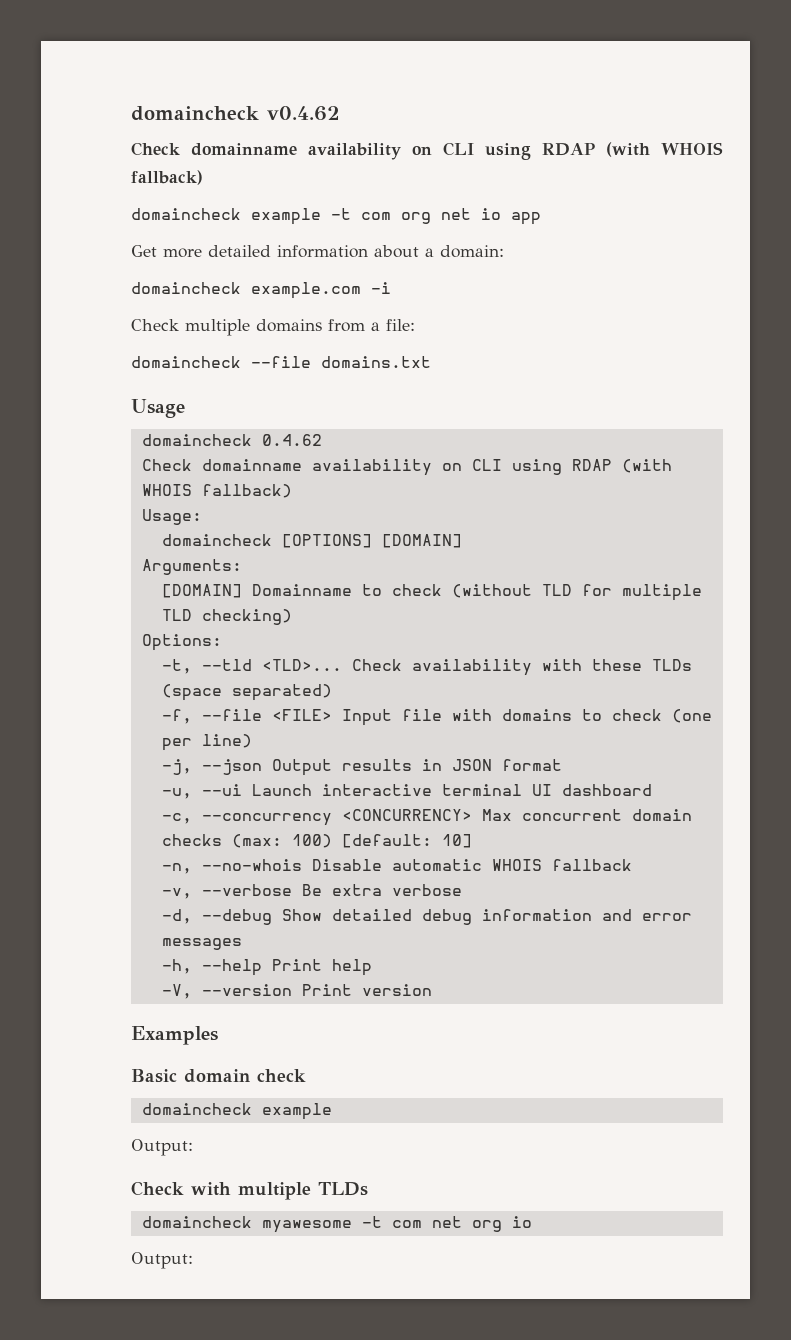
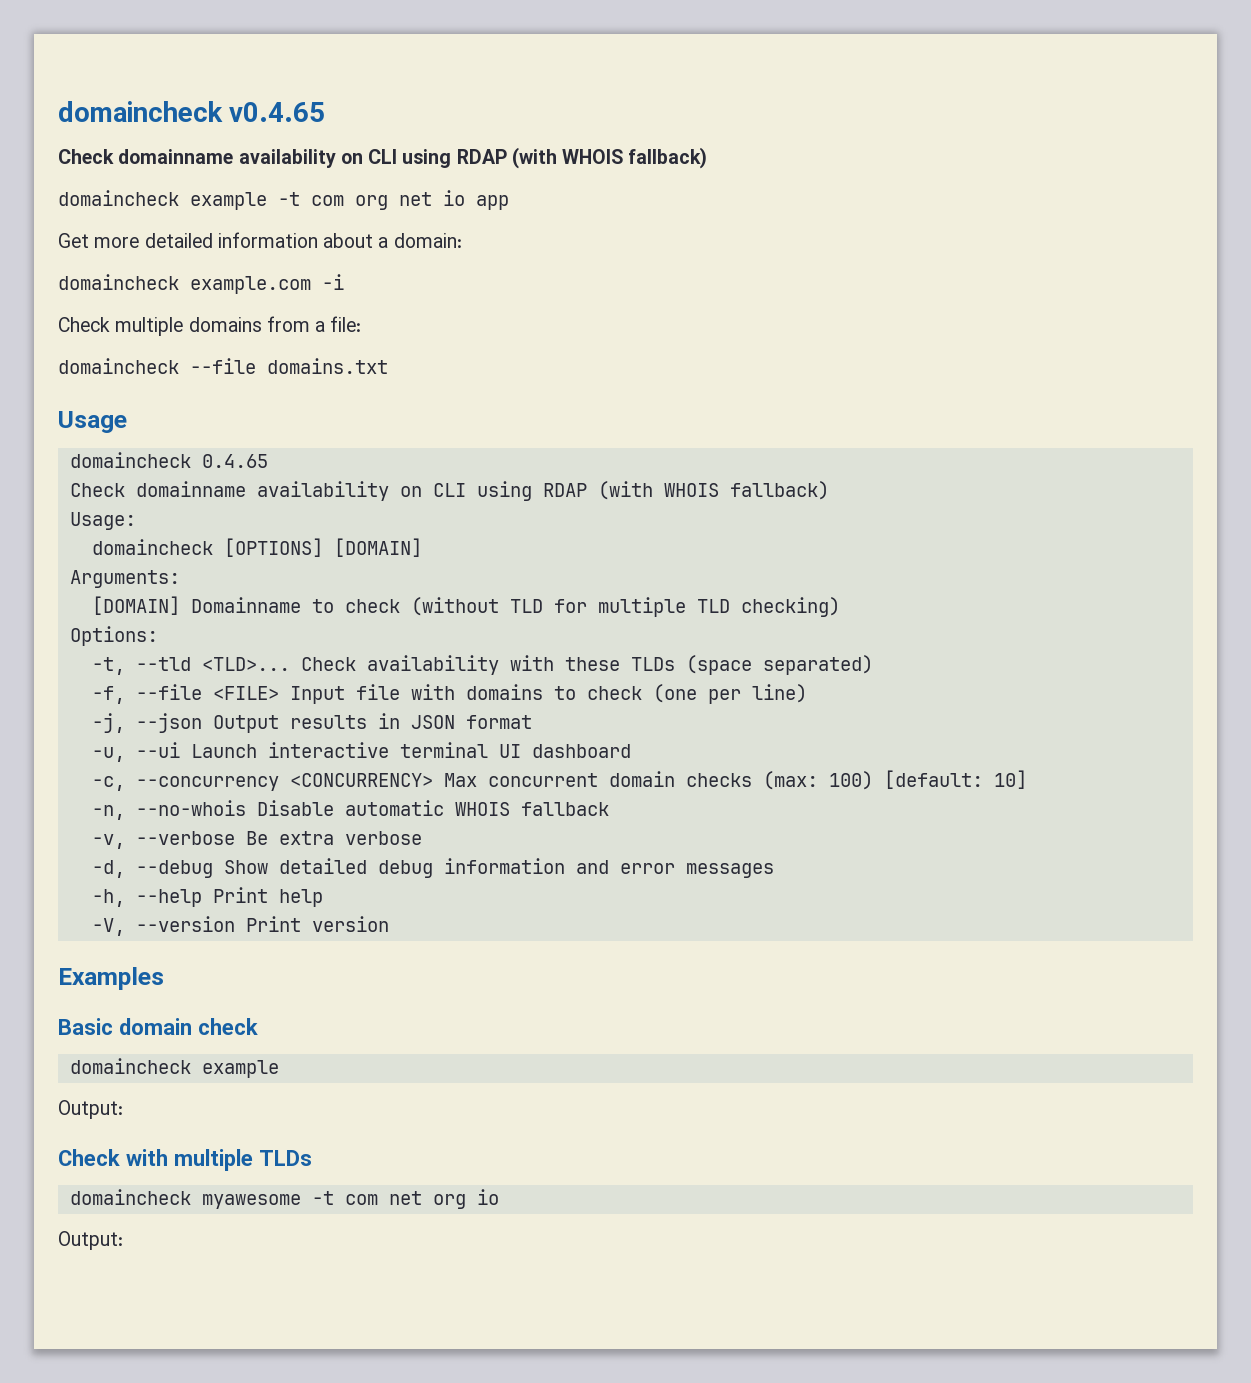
[131,106,340,121] domaincheck v0.4.62 -> [58,101,326,122] domaincheck v0.4.65
[261,434,322,446] 0.4.62 -> [201,454,268,468] 0.4.65

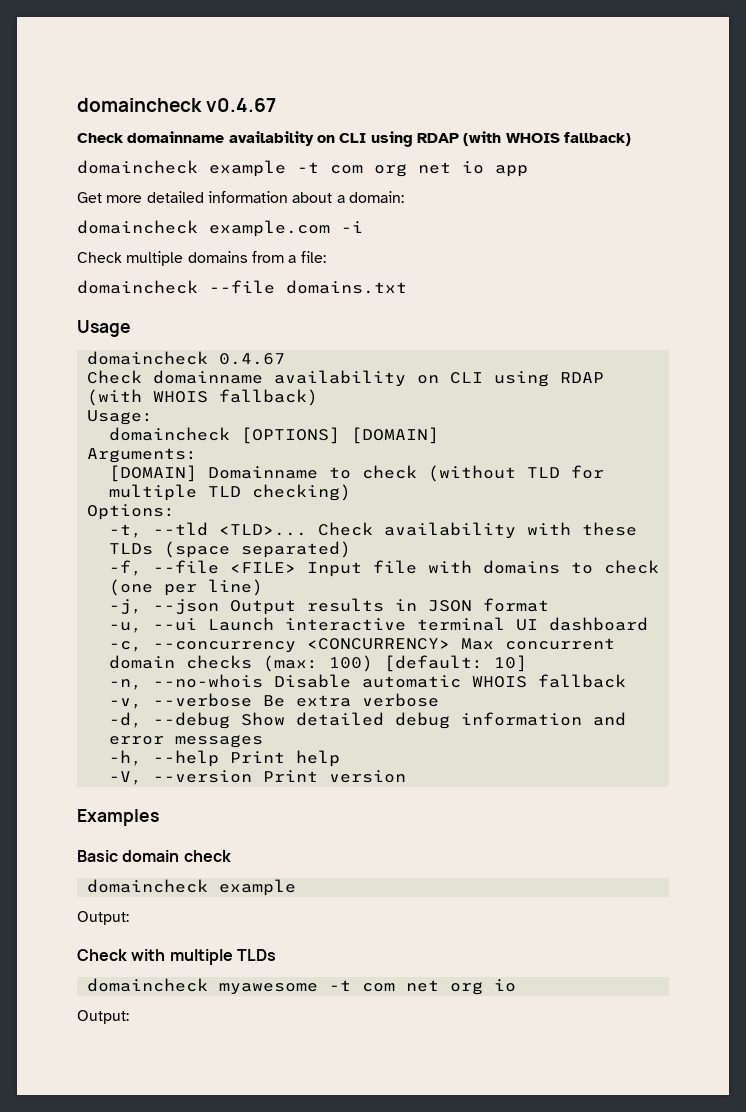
[58,101,326,122] domaincheck v0.4.65 -> [77,98,277,112] domaincheck v0.4.67
[201,454,268,468] 0.4.65 -> [218,353,285,365] 0.4.67

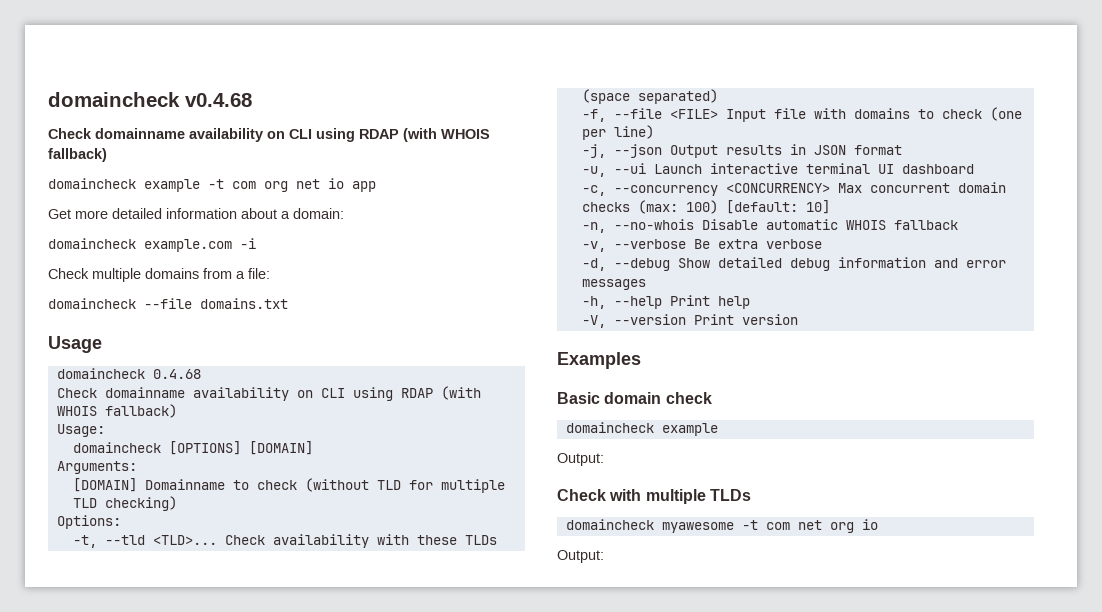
[77,98,277,112] domaincheck v0.4.67 -> [48,92,252,107] domaincheck v0.4.68
[218,353,285,365] 0.4.67 -> [152,369,201,379] 0.4.68

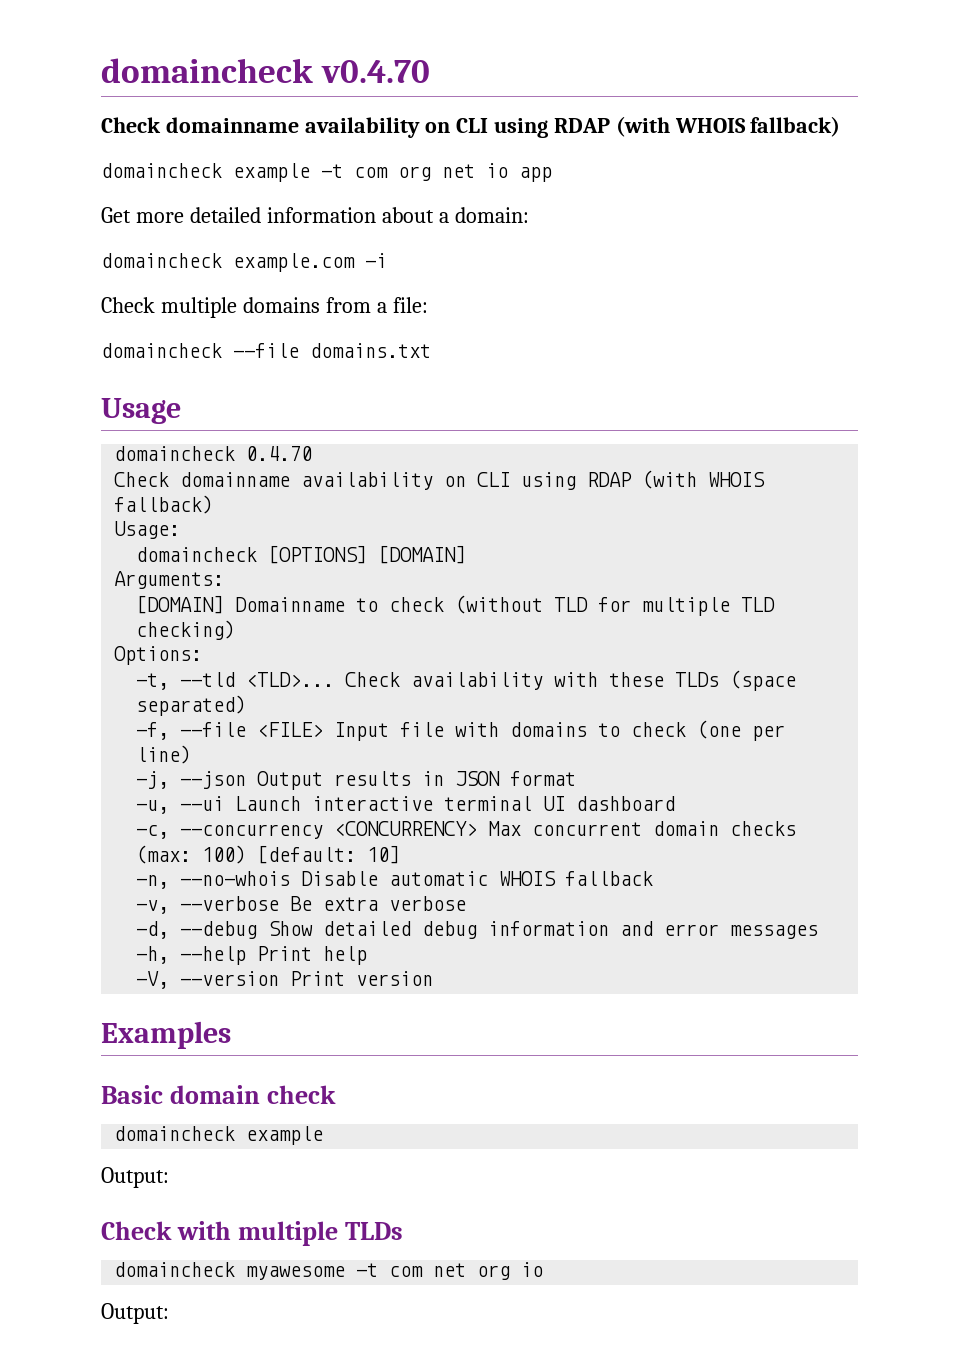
[48,92,252,107] domaincheck v0.4.68 -> [101,58,431,83] domaincheck v0.4.70
[152,369,201,379] 0.4.68 -> [246,446,313,461] 0.4.70

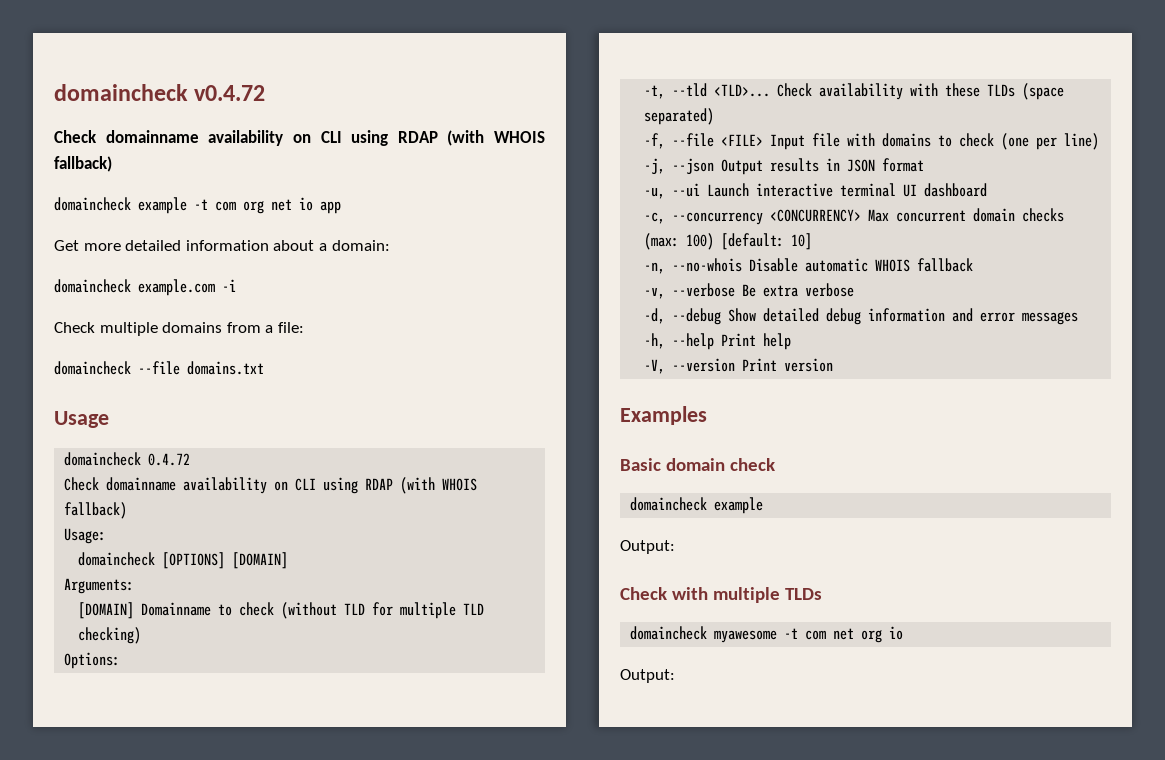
[101,58,431,83] domaincheck v0.4.70 -> [54,84,266,101] domaincheck v0.4.72
[246,446,313,461] 0.4.70 -> [148,453,191,466] 0.4.72

